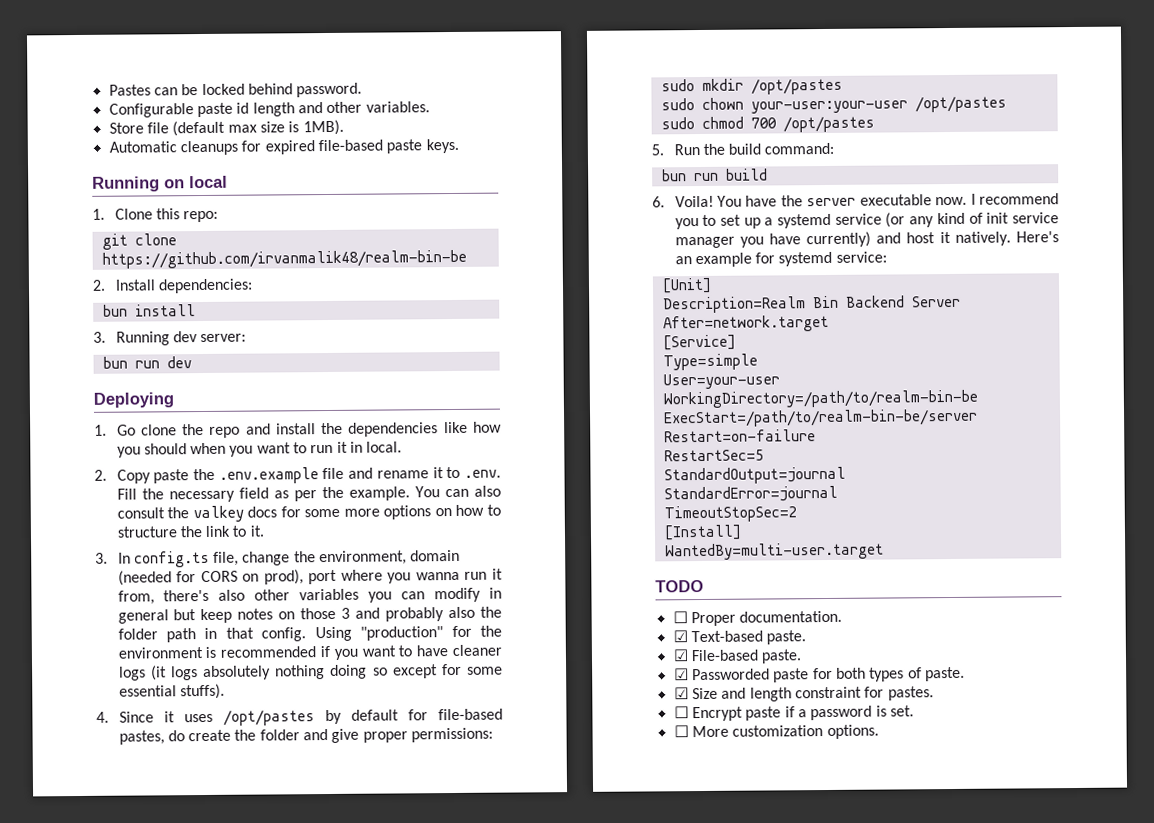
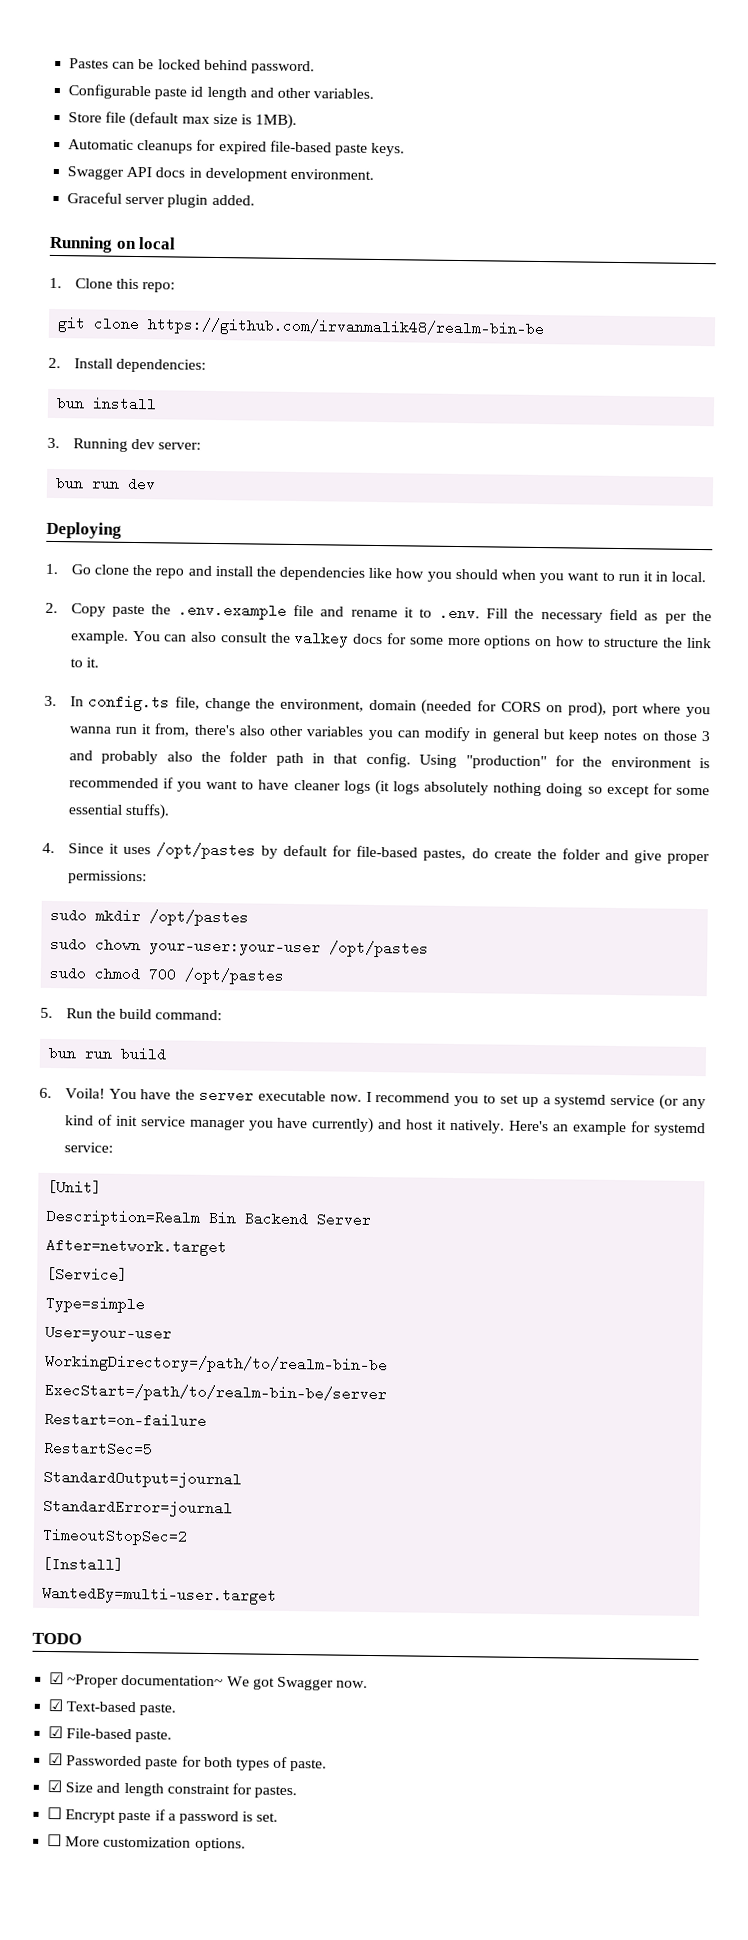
(459, 146) none -> [67,166,374,182] [67,192,255,208] // Swagger API docs in development environment. // Graceful server plugin added.
[672,610,843,627] ☐ Proper documentation. -> [49,1672,369,1691] ☑ ~Proper documentation~ We got Swagger now.

